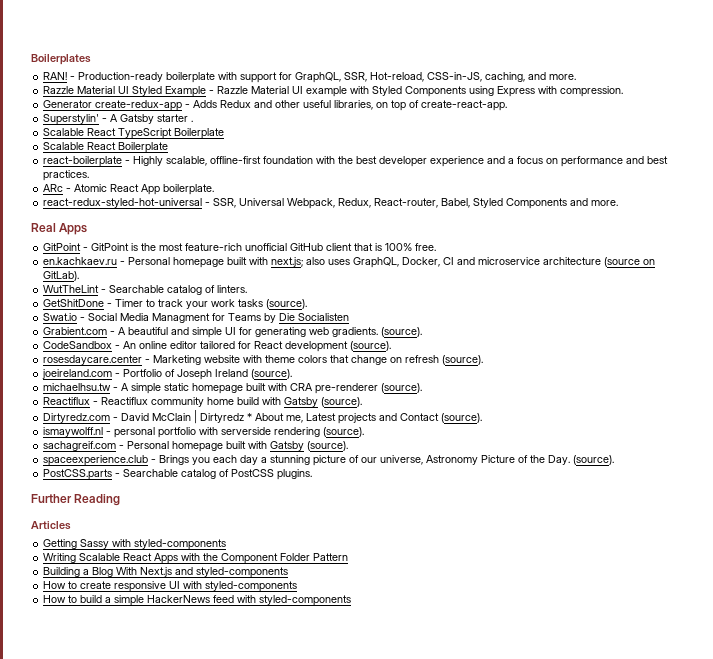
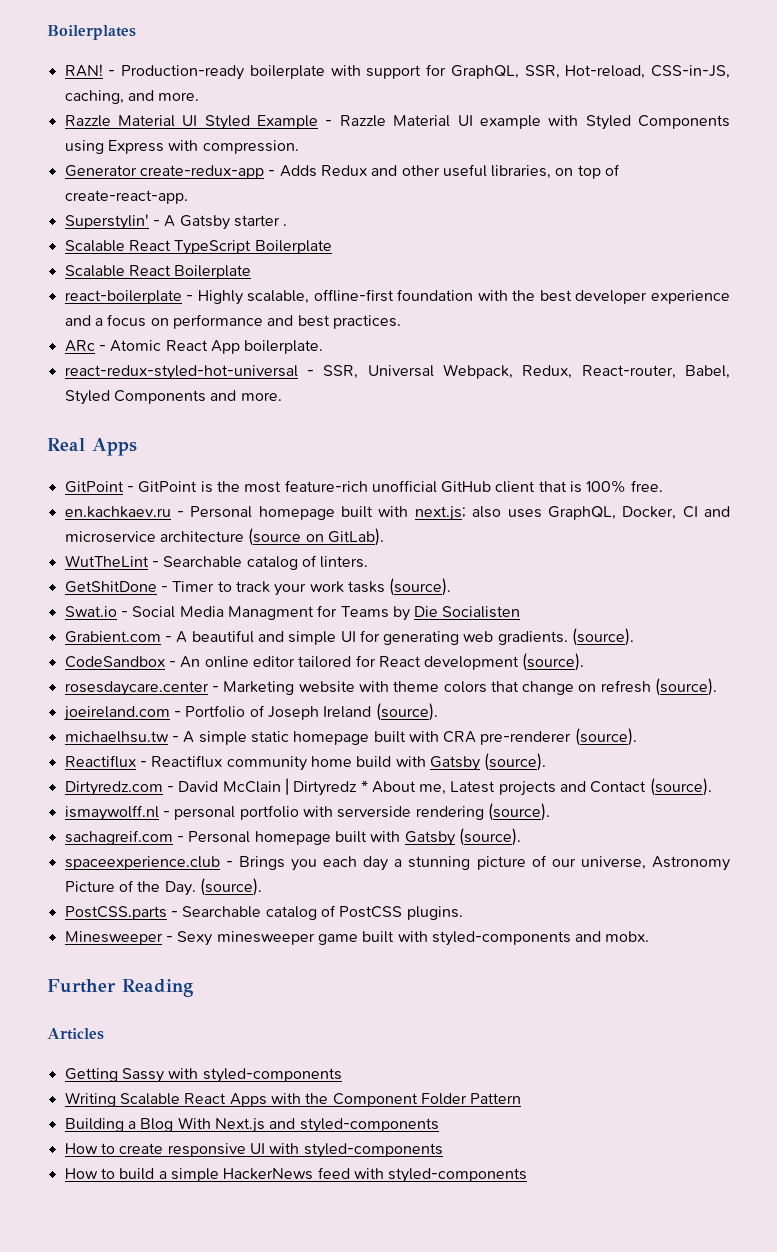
(313, 474) none -> [64,931,650,946] // Minesweeper - Sexy minesweeper game built with styled-components and mobx.

